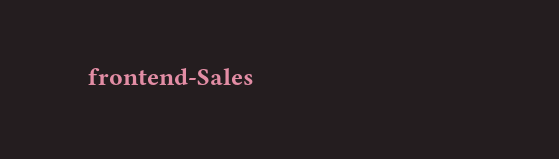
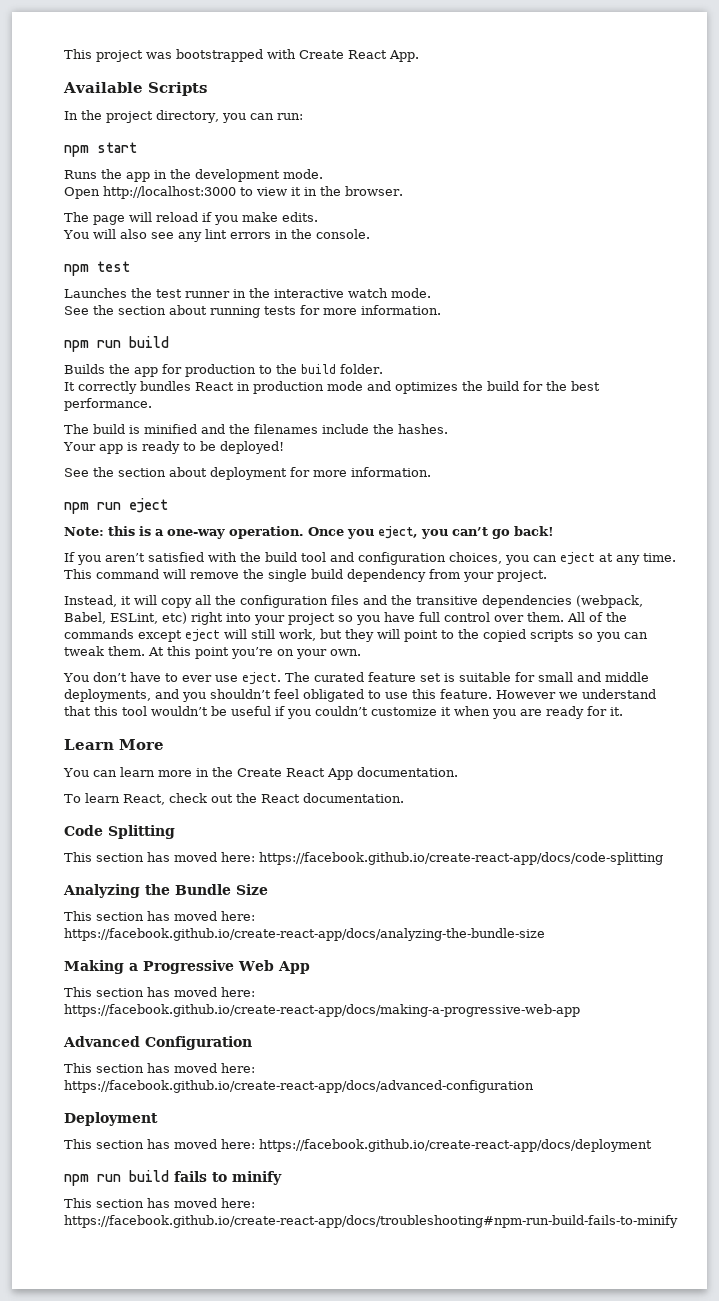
[88,68,254,85] frontend-Sales -> [64,49,419,62] [63,82,207,96] [64,110,303,123] [64,142,137,157] [64,169,323,182] [64,186,403,199] [64,212,318,225] [63,229,370,242] [64,261,130,276] [64,288,431,298] [64,305,441,318] [64,336,169,352] [64,364,383,377] [64,381,600,394] [64,398,152,411] [64,424,448,434] [63,441,284,454] [64,467,431,480] [64,498,168,514] [64,526,554,539] [64,552,676,565] [64,569,547,582] [64,595,643,608] [64,612,627,625] [64,629,648,642] [64,646,361,659] [63,672,649,685] [64,689,656,702] [64,706,623,719] [64,739,164,750] [63,767,458,780] [64,793,404,805] [64,825,175,839] [64,852,663,865] [63,884,268,898] [64,911,255,921] [64,928,545,941] [64,960,310,974] [64,987,255,997] [64,1004,580,1017] [63,1036,252,1050] [64,1063,255,1073] [64,1080,534,1093] [64,1112,158,1126] [64,1139,652,1152] [64,1170,282,1186] [64,1198,255,1208] [64,1215,678,1228] This project was bootstrapped with Create React App. // Available Scripts // In the project directory, you can run: // npm start // Runs the app in the development mode. // Open http://localhost:3000 to view it in the browser. // The page will reload if you make edits. // You will also see any lint errors in the console. // npm test // Launches the test runner in the interactive watch mode. // See the section about running tests for more information. // npm run build // Builds the app for production to the build folder. // It correctly bundles React in production mode and optimizes the build for the best performance. // The build is minified and the filenames include the hashes. // Your app is ready to be deployed! // See the section about deployment for more information. // npm run eject // Note: this is a one-way operation. Once you eject, you can’t go back! // If you aren’t satisfied with the build tool and configuration choices, you can eject at any time. This command will remove the single build dependency from your project. // Instead, it will copy all the configuration files and the transitive dependencies (webpack, Babel, ESLint, etc) right into your project so you have full control over them. All of the commands except eject will still work, but they will point to the copied scripts so you can tweak them. At this point you’re on your own. // You don’t have to ever use eject. The curated feature set is suitable for small and middle deployments, and you shouldn’t feel obligated to use this feature. However we understand that this tool wouldn’t be useful if you couldn’t customize it when you are ready for it. // Learn More // You can learn more in the Create React App documentation. // To learn React, check out the React documentation. // Code Splitting // This section has moved here: https://facebook.github.io/create-react-app/docs/code-splitting // Analyzing the Bundle Size // This section has moved here: https://facebook.github.io/create-react-app/docs/analyzing-the-bundle-size // Making a Progressive Web App // This section has moved here: https://facebook.github.io/create-react-app/docs/making-a-progressive-web-app // Advanced Configuration // This section has moved here: https://facebook.github.io/create-react-app/docs/advanced-configuration // Deployment // This section has moved here: https://facebook.github.io/create-react-app/docs/deployment // npm run build fails to minify // This section has moved here: https://facebook.github.io/create-react-app/docs/troubleshooting#npm-run-build-fails-to-minify

